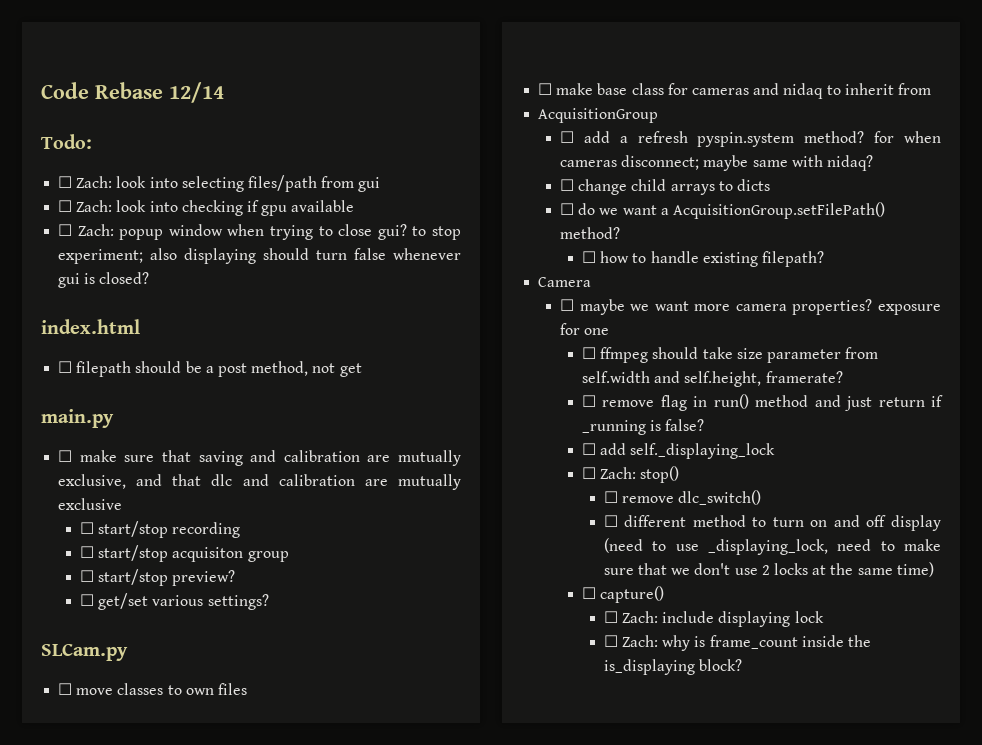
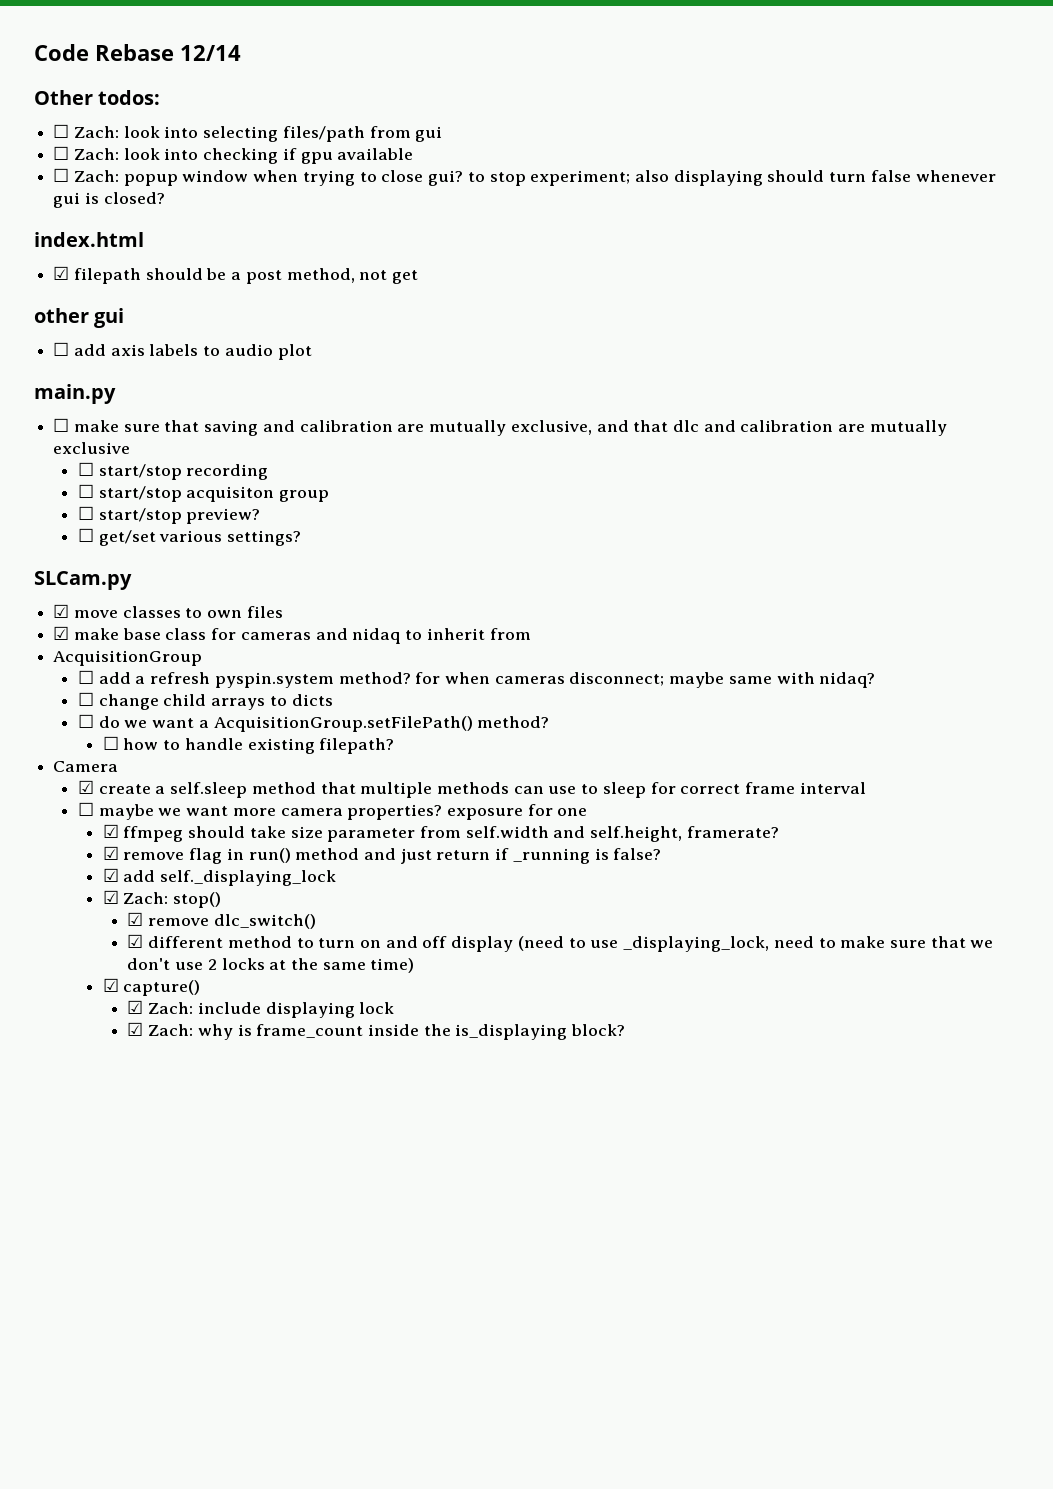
[41,134,92,149] Todo: -> [34,90,161,105] Other todos:
[58,361,73,373] ☐ -> [53,266,70,280] ☑
(362, 370) none -> [34,308,125,328] [53,342,312,360] // other gui // ☐ add axis labels to audio plot
[58,683,73,695] ☐ -> [53,604,70,618] ☑
[538,83,553,95] ☐ -> [53,626,70,640] ☑
(592, 282) none -> [77,780,866,798] // ☑ create a self.sleep method that multiple methods can use to sleep for correct frame interval
[581,347,596,359] ☐ -> [102,824,119,838] ☑
[581,395,596,407] ☐ -> [102,846,119,860] ☑
[581,443,596,455] ☐ -> [102,868,119,882] ☑
[581,467,596,479] ☐ -> [102,890,119,904] ☑
[603,491,618,503] ☐ -> [127,912,144,926] ☑
[603,515,618,527] ☐ -> [127,934,144,948] ☑
[581,587,596,599] ☐ -> [102,978,119,992] ☑
[603,611,618,623] ☐ -> [127,1000,144,1014] ☑
[603,635,618,647] ☐ -> [127,1022,144,1036] ☑

